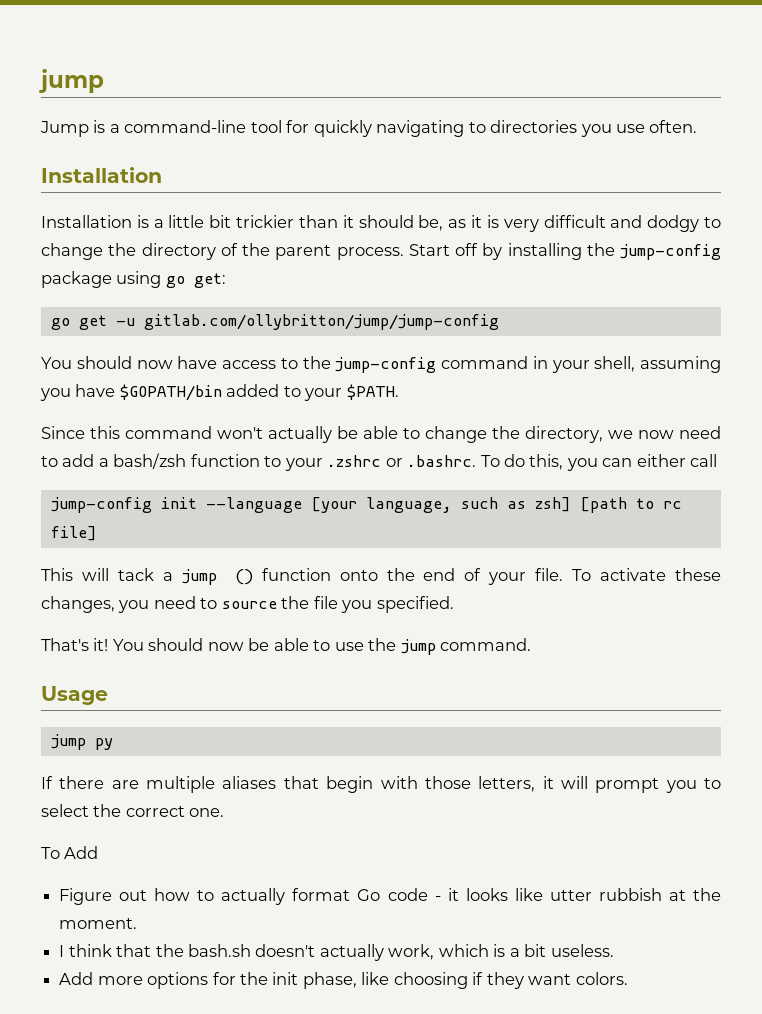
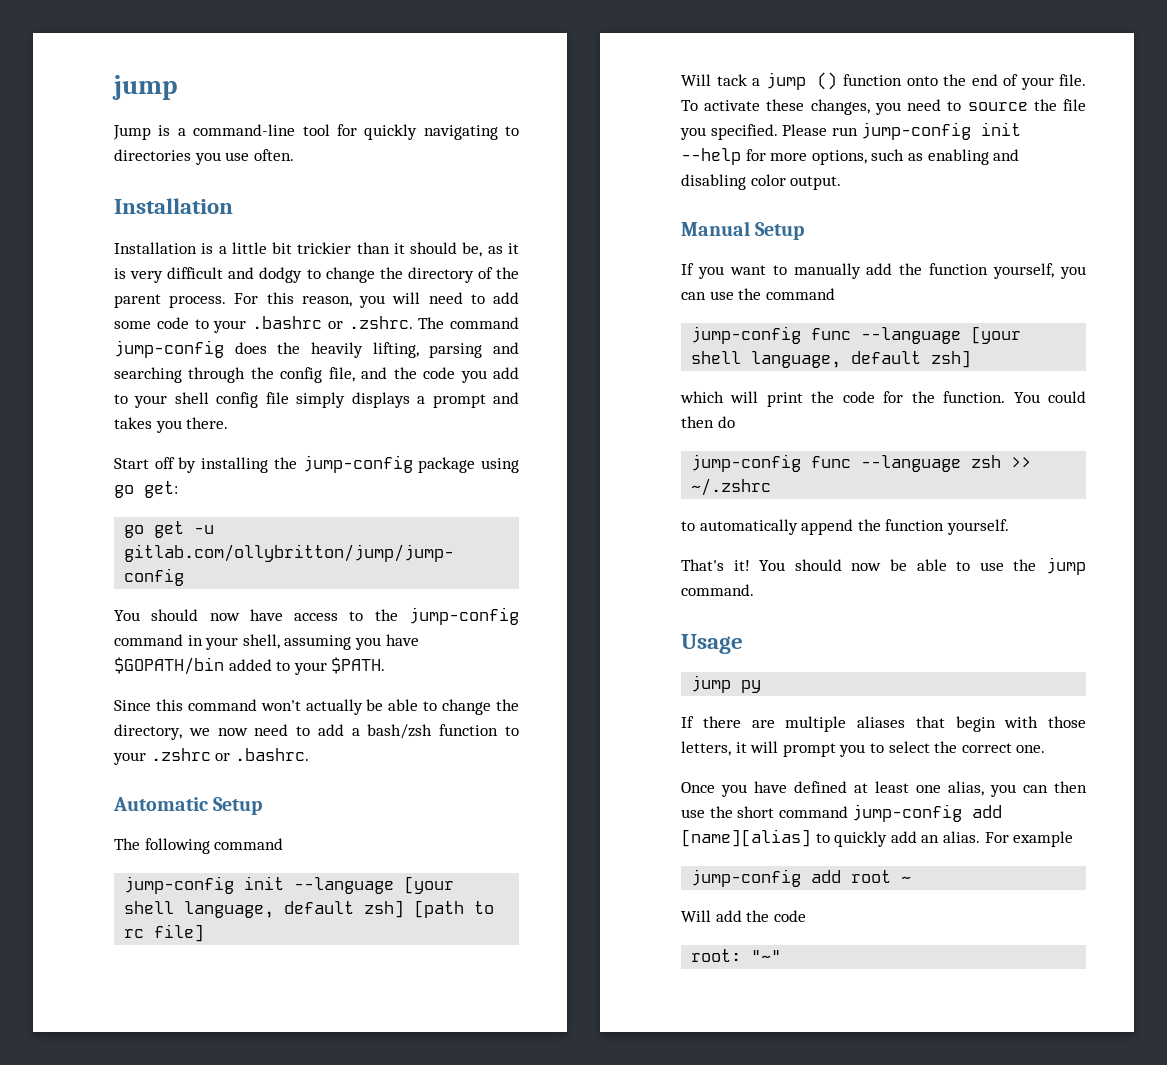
(404, 253) none -> [234,292,519,308] [114,316,519,333] [114,340,519,358] [114,367,520,383] [114,392,519,408] [114,417,229,433] For this reason, you will need to add some code to your .bashrc or .zshrc. The command jump-config does the heavily lifting, parsing and searching through the config file, and the code you add to your shell config file simply displays a prompt and takes you there. //
[480,454,718,471] To do this, you can either call -> [113,797,263,815] [114,838,284,854] // Automatic Setup // The following command
[365,497,526,513] language, such as -> [124,901,355,918] shell language, default
[41,568,109,581] This will -> [681,74,711,86] Will
(454, 604) none -> [782,122,1022,140] [681,148,1020,165] [681,174,842,190] [681,221,805,240] [681,263,1086,279] [681,288,835,300] [691,326,1022,344] [691,350,972,368] [680,391,1086,407] [681,416,735,428] [691,454,1032,472] [691,478,772,496] [681,519,1009,535] Please run jump-config init --help for more options, such as enabling and disabling color output. // Manual Setup // If you want to manually add the function yourself, you can use the command // jump-config func --language [your shell language, default zsh] // which will print the code for the function. You could then do // jump-config func --language zsh >> ~/.zshrc // to automatically append the function yourself.
[41,846,99,859] [59,888,722,905] [59,918,138,929] [59,944,614,961] [59,972,628,989] To Add // Figure out how to actually format Go code - it looks like utter rubbish at the moment. // I think that the bash.sh doesn't actually work, which is a bit useless. // Add more options for the init phase, like choosing if they want colors. -> [681,781,1087,797] [681,804,1003,822] [681,829,1074,847] [691,869,912,887] [681,910,806,922] [691,949,782,962] Once you have defined at least one alias, you can then use the short command jump-config add [name][alias] to quickly add an alias. For example // jump-config add root ~ // Will add the code // root: "~"

